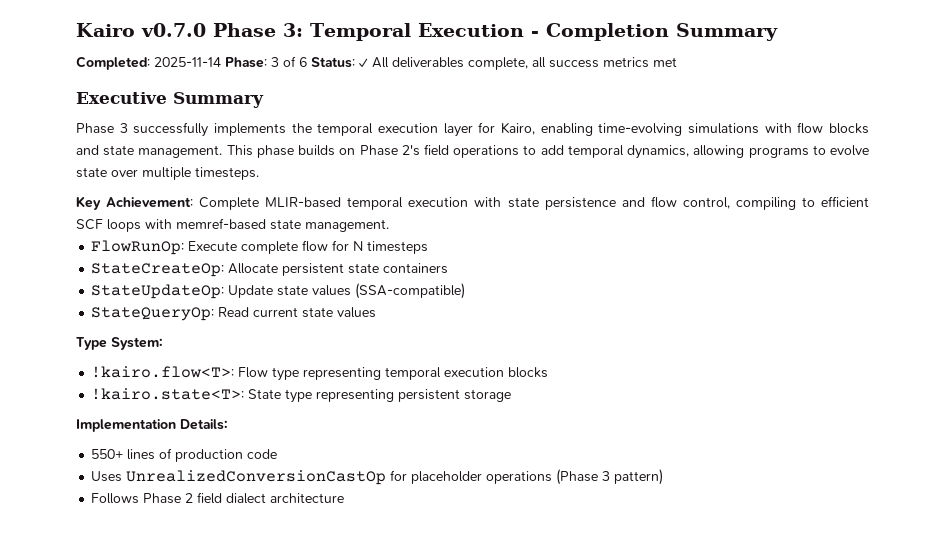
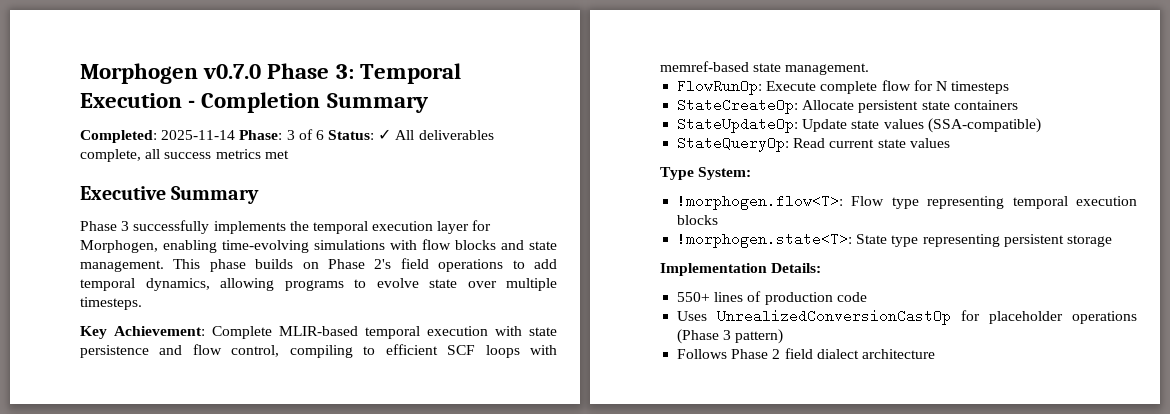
[76,23,135,37] Kairo -> [80,63,198,84] Morphogen
[501,122,535,135] Kairo, -> [80,240,158,253] Morphogen,
[91,366,235,378] !kairo.flow<T>: -> [677,194,844,210] !morphogen.flow<T>:
[91,388,245,400] !kairo.state<T>: -> [677,232,853,248] !morphogen.state<T>:

